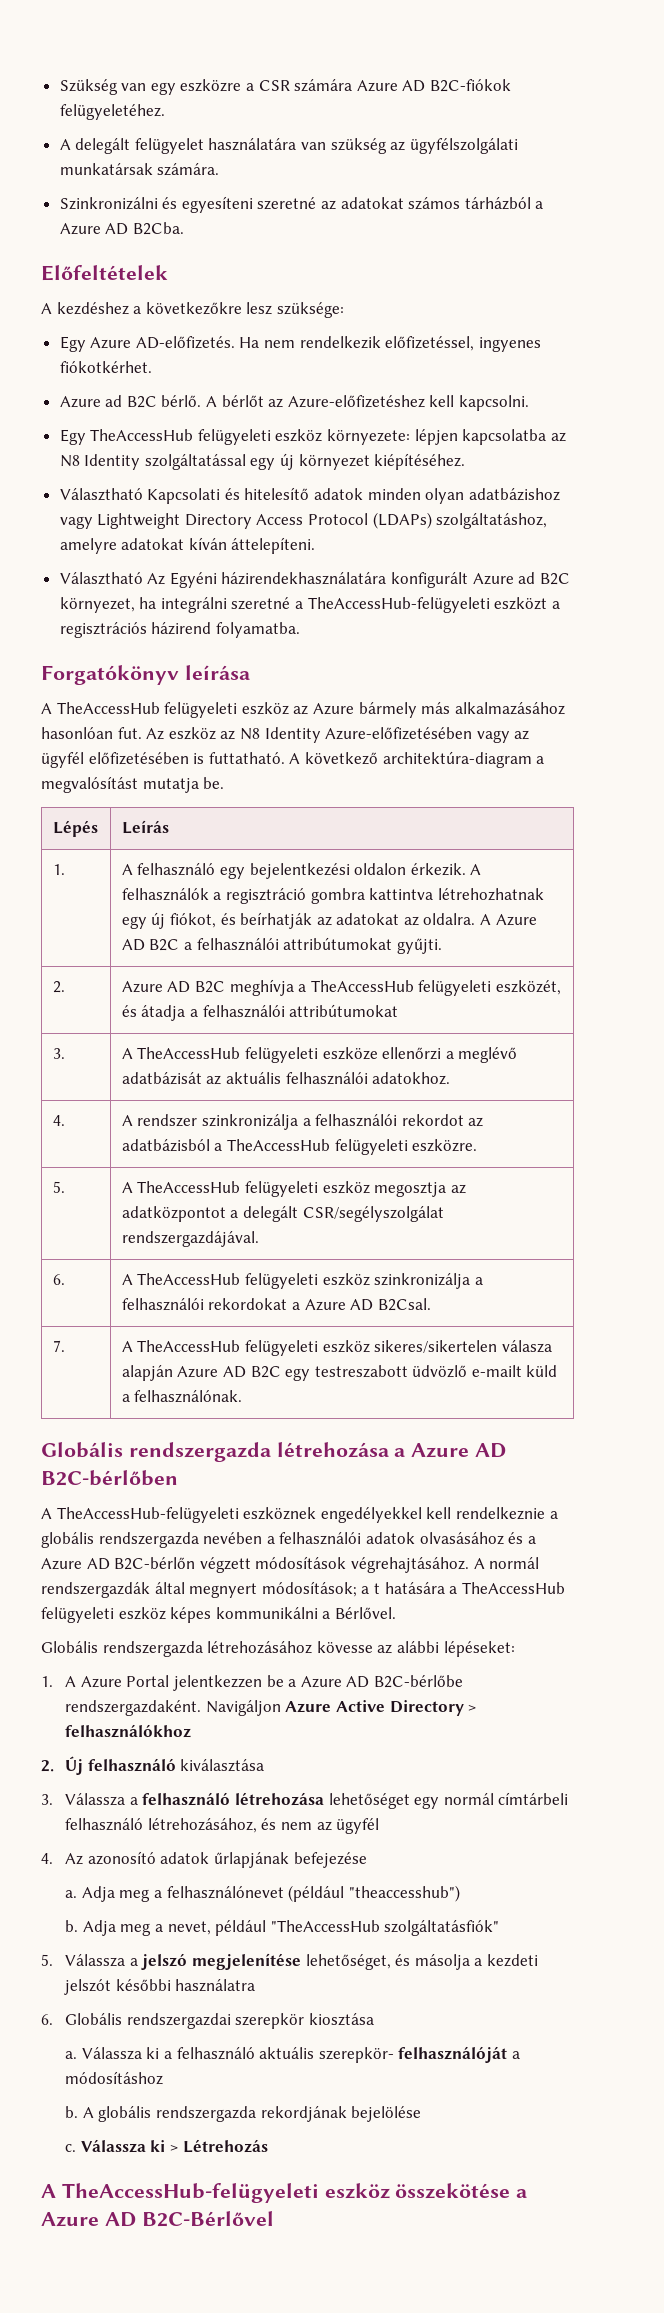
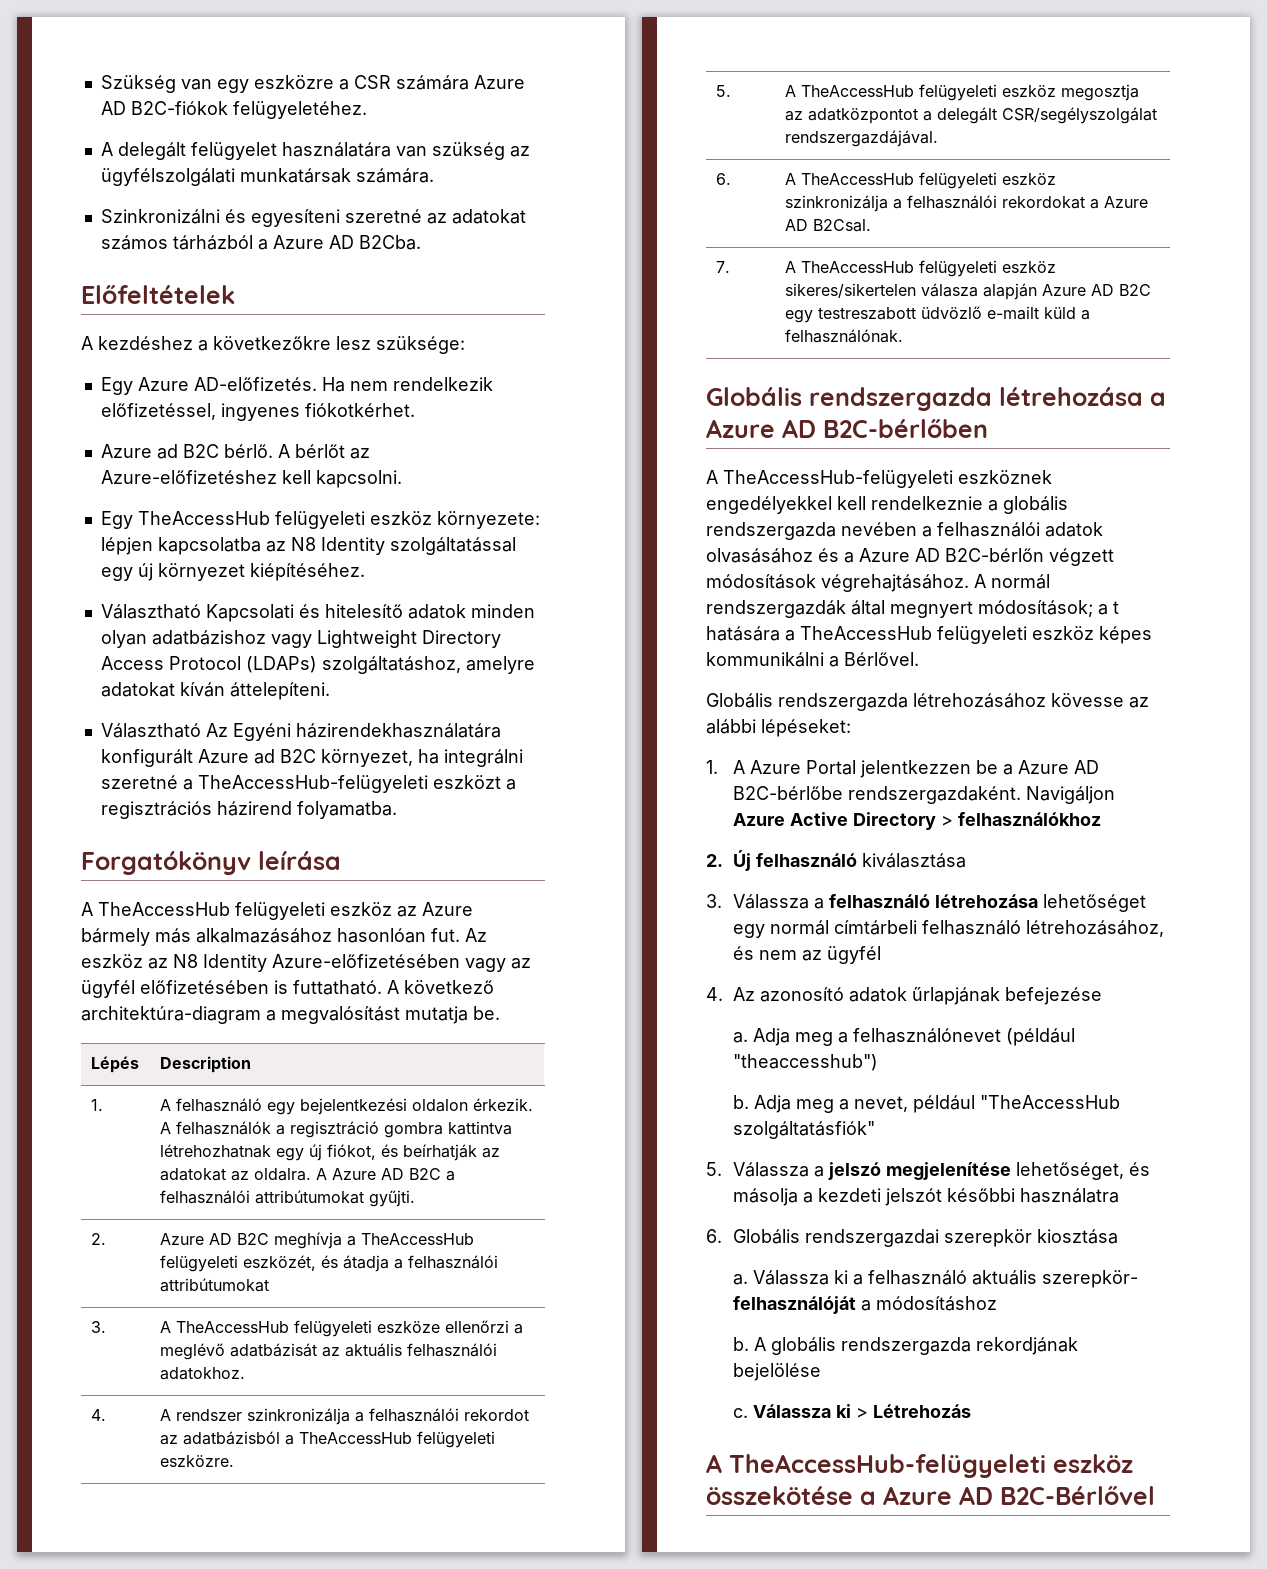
[121,820,169,834] Leírás -> [160,1056,252,1073] Description

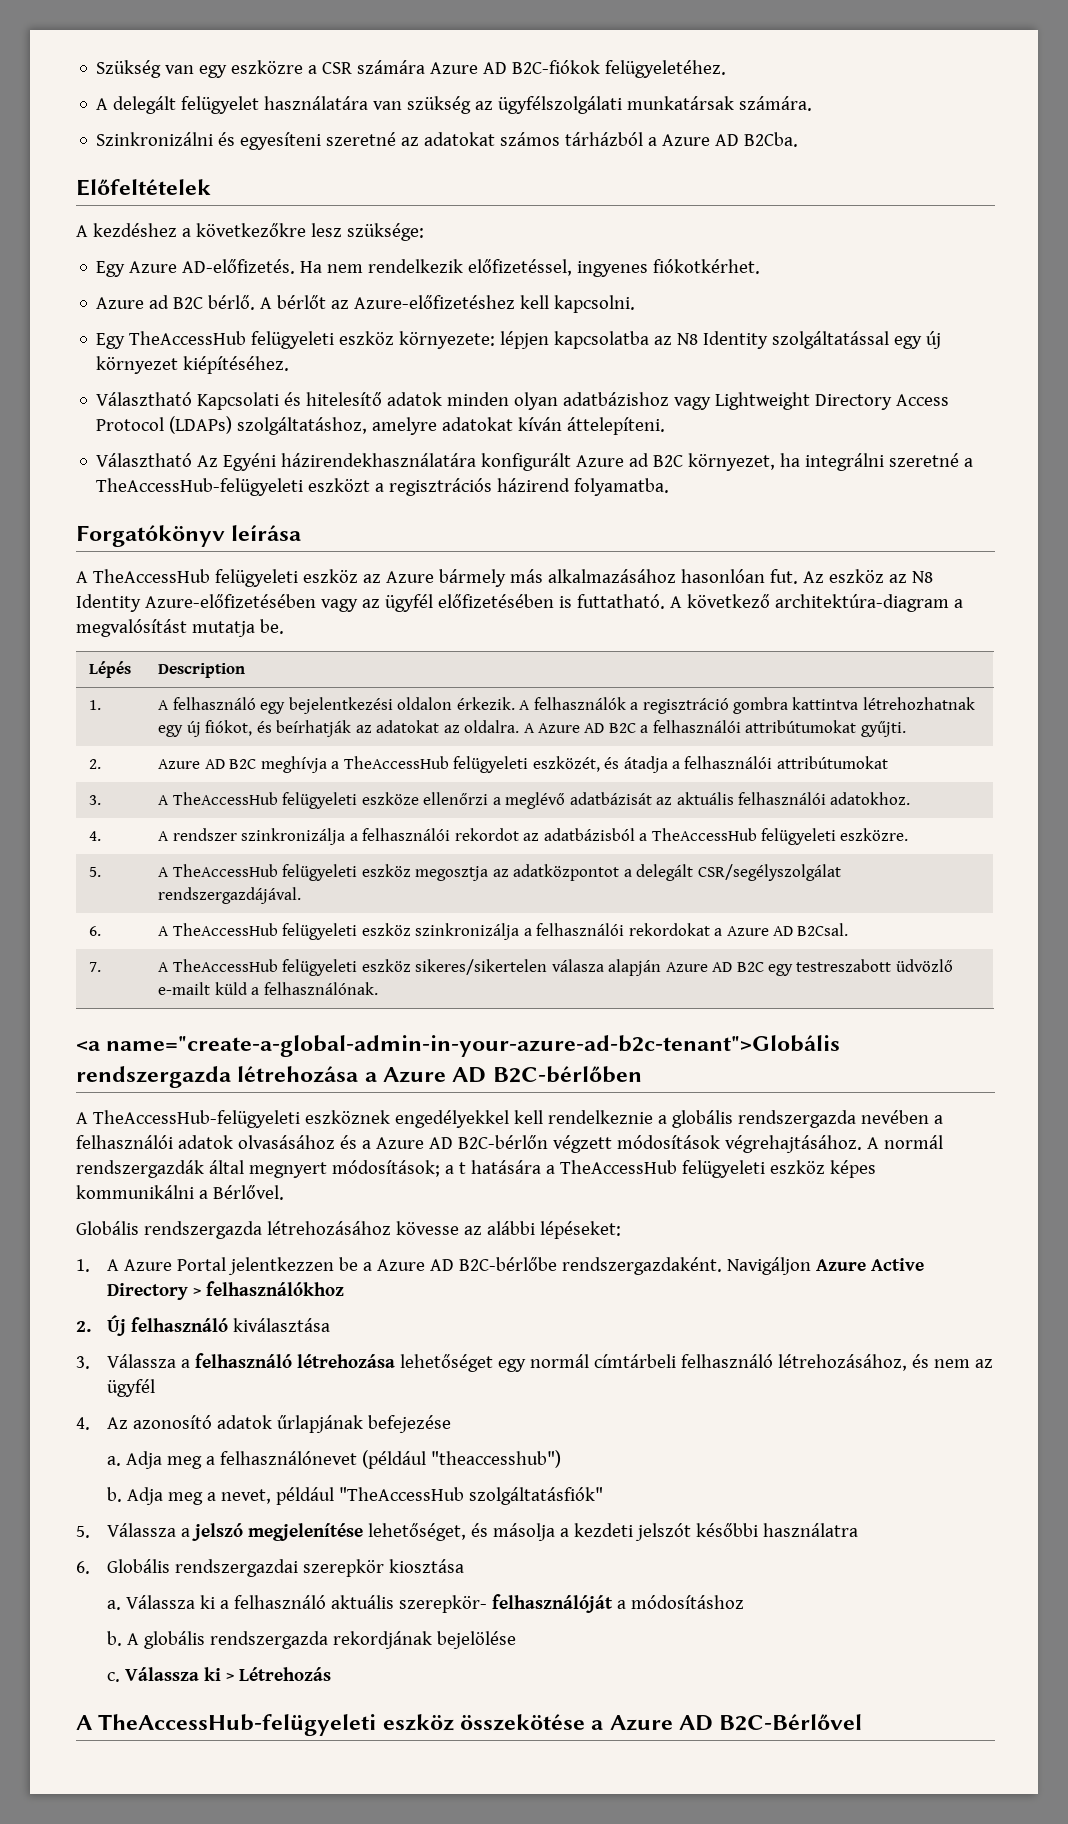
[706,387,802,406] Globális -> [76,1035,841,1057] <a name="create-a-global-admin-in-your-azure-ad-b2c-tenant">Globális

